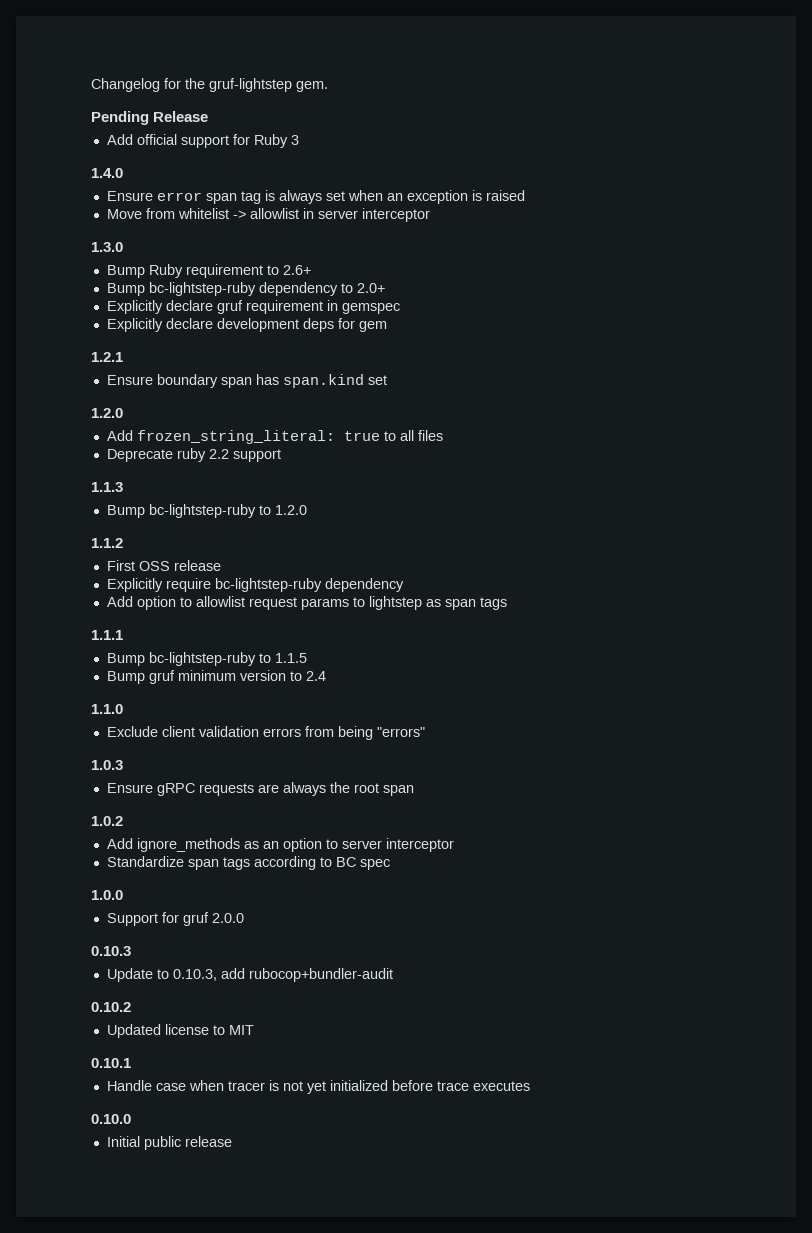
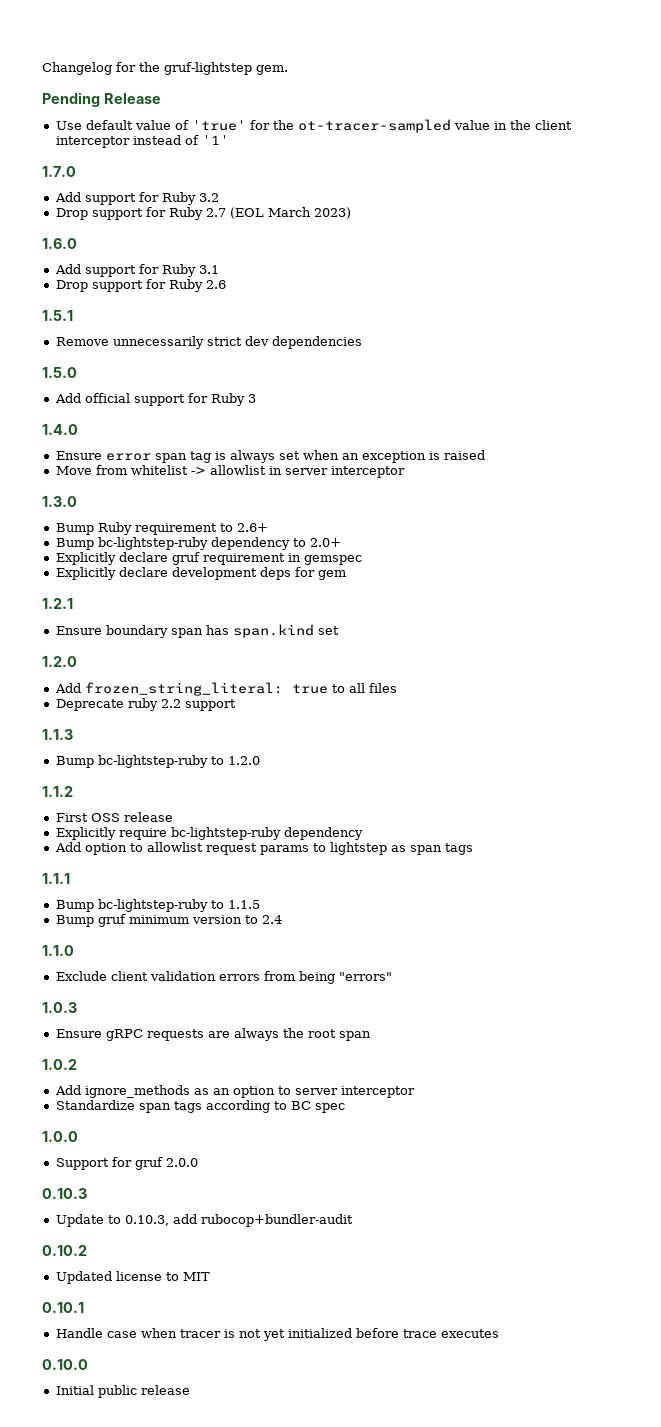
(209, 116) none -> [55,119,572,133] [55,135,229,148] [42,166,76,177] [54,192,219,205] [55,207,351,220] [42,238,77,249] [54,264,219,277] [55,279,226,292] [42,310,73,321] [55,336,362,349] [42,367,77,378] // Use default value of 'true' for the ot-tracer-sampled value in the client interceptor instead of '1' // 1.7.0 // Add support for Ruby 3.2 // Drop support for Ruby 2.7 (EOL March 2023) // 1.6.0 // Add support for Ruby 3.1 // Drop support for Ruby 2.6 // 1.5.1 // Remove unnecessarily strict dev dependencies // 1.5.0

